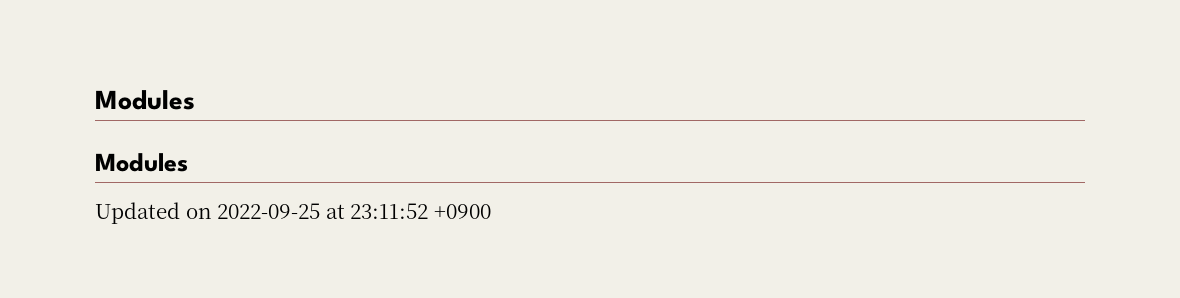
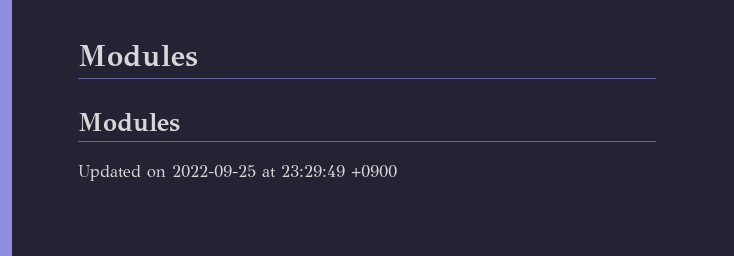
[350,203,429,219] 23:11:52 -> [281,165,345,177] 23:29:49

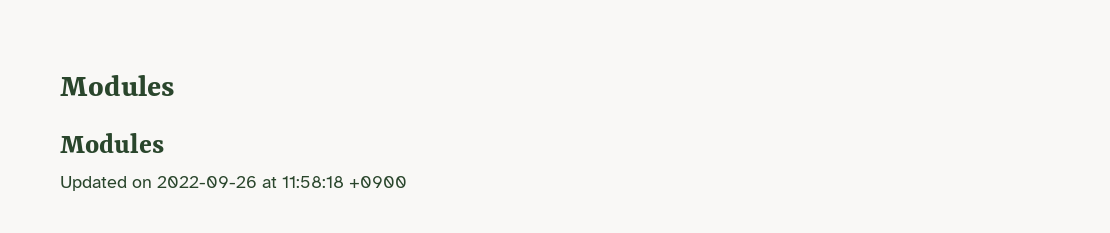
[172,165,345,178] 2022-09-25 at 23:29:49 -> [157,176,344,188] 2022-09-26 at 11:58:18

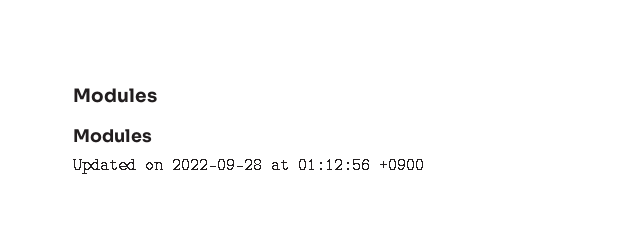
[157,176,344,188] 2022-09-26 at 11:58:18 -> [172,157,371,174] 2022-09-28 at 01:12:56

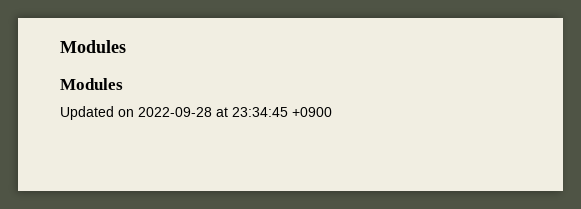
[298,157,371,174] 01:12:56 -> [232,107,288,117] 23:34:45

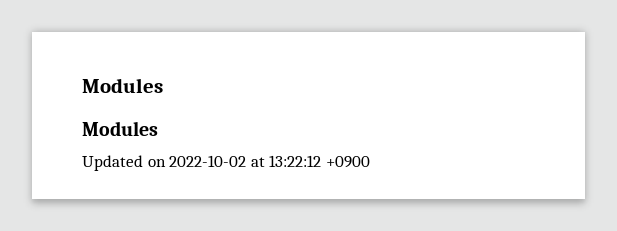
[138,107,288,117] 2022-09-28 at 23:34:45 -> [169,155,322,167] 2022-10-02 at 13:22:12

